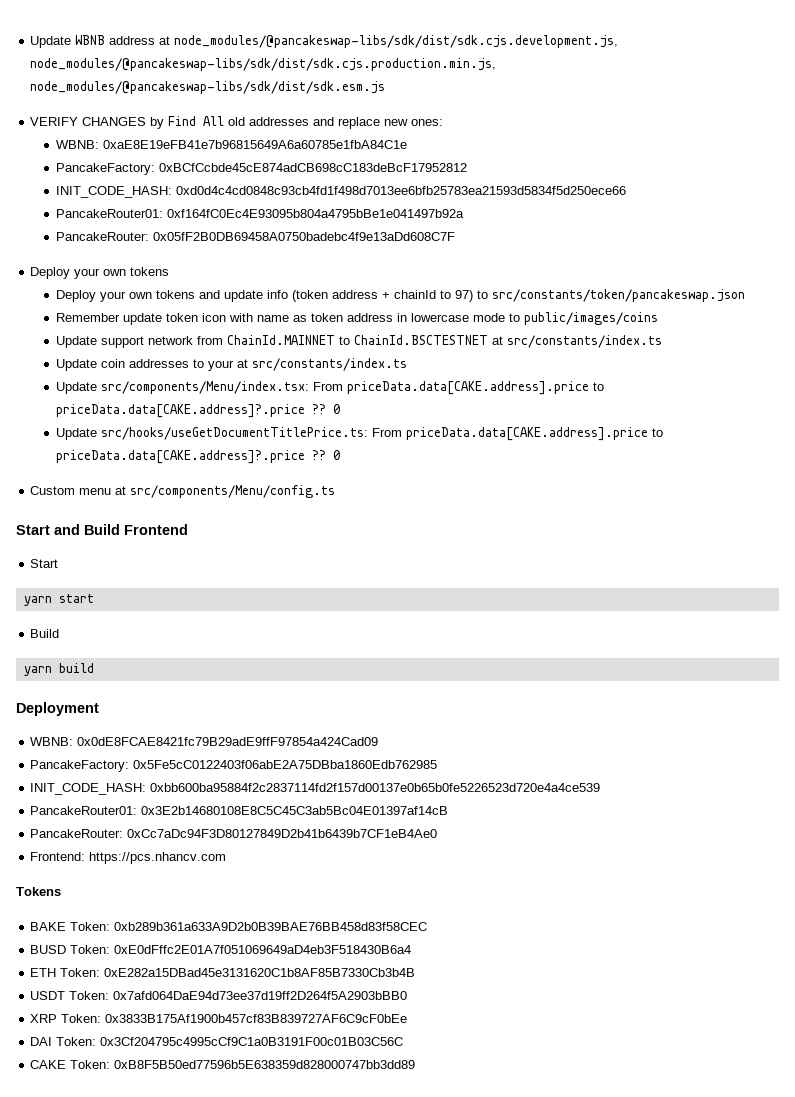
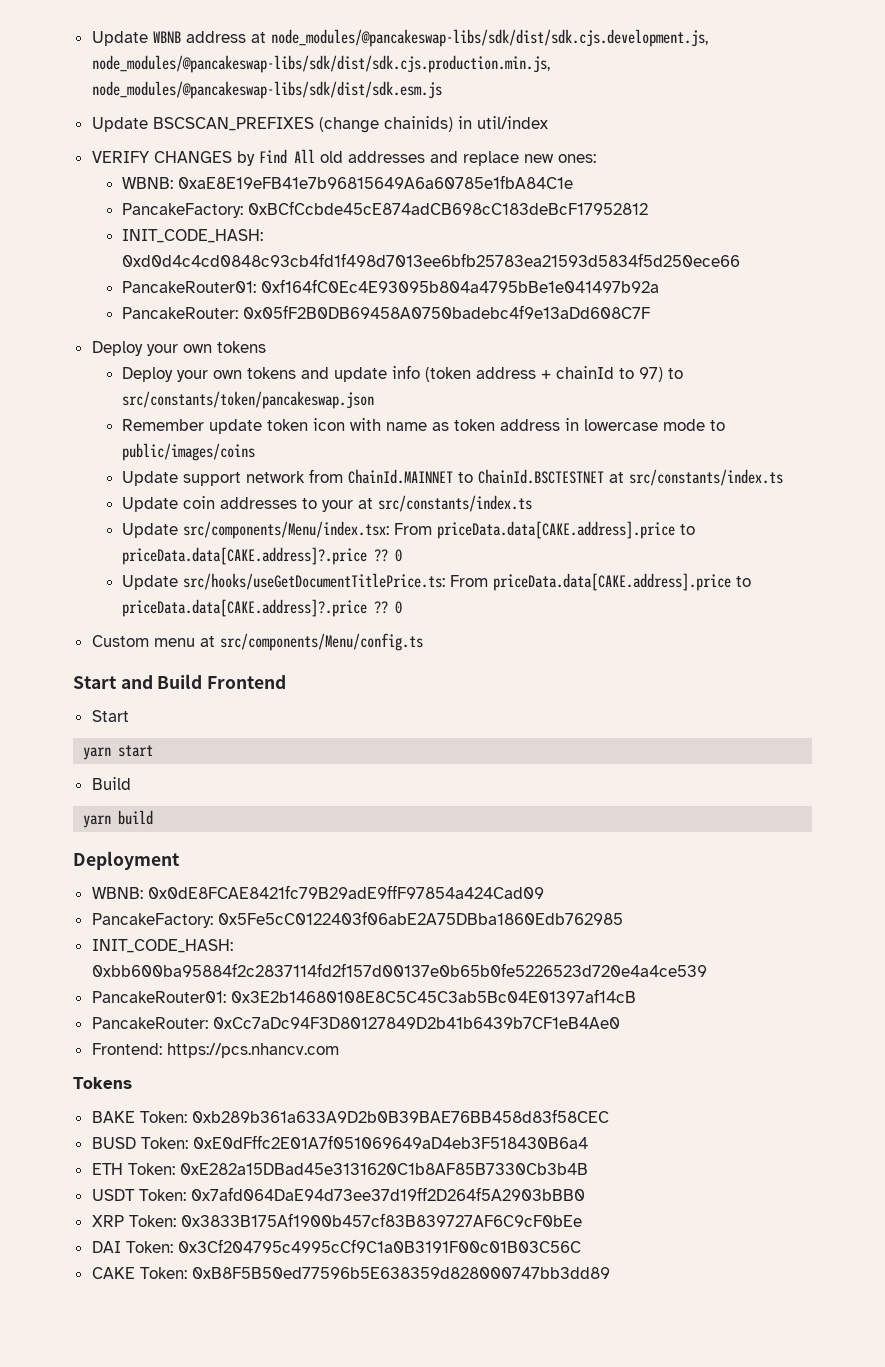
(386, 87) none -> [91,116,548,133] // Update BSCSCAN_PREFIXES (change chainids) in util/index

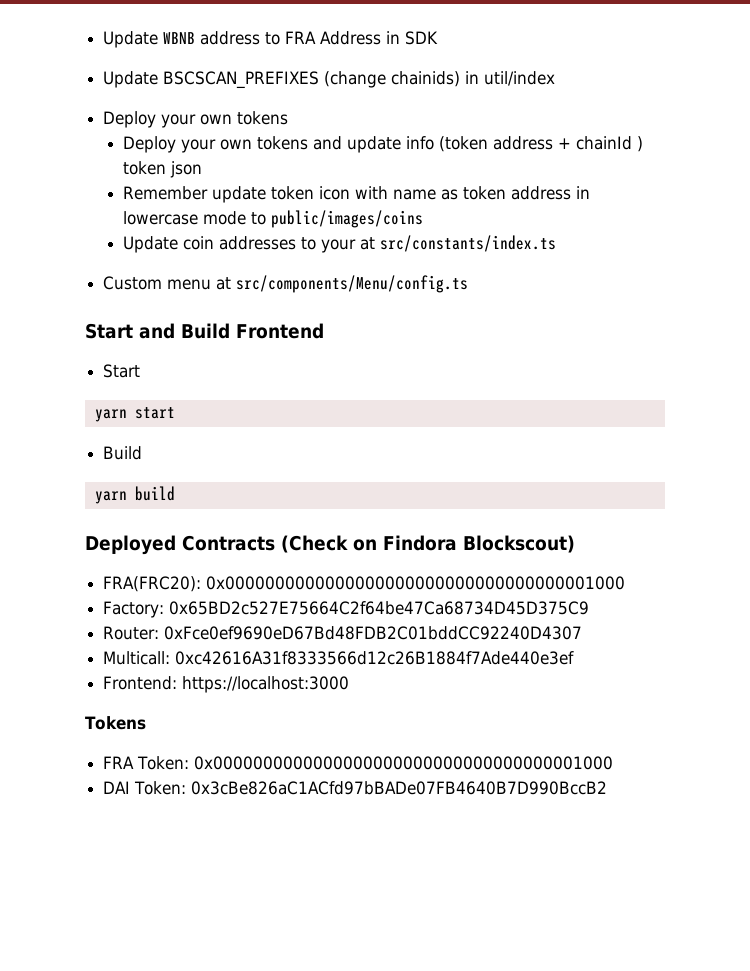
[250,29,708,47] [91,55,550,73] [91,81,442,99] at node_modules/@pancakeswap-libs/sdk/dist/sdk.cjs.development.js, node_modules/@pancakeswap-libs/sdk/dist/sdk.cjs.production.min.js, node_modules/@pancakeswap-libs/sdk/dist/sdk.esm.js -> [265,31,439,45] to FRA Address in SDK
[91,149,596,166] [122,175,574,189] [122,201,649,218] [122,229,264,243] [122,253,741,267] [122,279,660,293] [122,305,651,319] // VERIFY CHANGES by Find All old addresses and replace new ones: // WBNB: 0xaE8E19eFB41e7b96815649A6a60785e1fbA84C1e // PancakeFactory: 0xBCfCcbde45cE874adCB698cC183deBcF17952812 // INIT_CODE_HASH: 0xd0d4c4cd0848c93cb4fd1f498d7013ee6bfb25783ea21593d5834f5d250ece66 // PancakeRouter01: 0xf164fC0Ec4E93095b804a4795bBe1e041497b92a // PancakeRouter: 0x05fF2B0DB69458A0750badebc4f9e13aDd608C7F -> (556, 78) none
[619,367,684,382] [122,391,375,409] to 97) to src/constants/token/pancakeswap.json -> [637,136,644,152] [123,161,203,178] ) token json
[122,469,784,486] // Update support network from ChainId.MAINNET to ChainId.BSCTESTNET at src/constants/index.ts -> (424, 219) none
[122,521,696,539] [122,547,403,565] [122,573,752,591] [122,599,403,617] // Update src/components/Menu/index.tsx: From priceData.data[CAKE.address].price to priceData.data[CAKE.address]?.price ?? 0 // Update src/hooks/useGetDocumentTitlePrice.ts: From priceData.data[CAKE.address].price to priceData.data[CAKE.address]?.price ?? 0 -> (557, 243) none
[73,851,180,870] [91,885,544,899] [91,911,623,928] [91,939,233,953] [91,963,707,977] [91,989,636,1003] [91,1017,620,1029] Deployment // WBNB: 0x0dE8FCAE8421fc79B29adE9ffF97854a424Cad09 // PancakeFactory: 0x5Fe5cC0122403f06abE2A75DBba1860Edb762985 // INIT_CODE_HASH: 0xbb600ba95884f2c2837114fd2f157d00137e0b65b0fe5226523d720e4a4ce539 // PancakeRouter01: 0x3E2b14680108E8C5C45C3ab5Bc04E01397af14cB // PancakeRouter: 0xCc7aDc94F3D80127849D2b41b6439b7CF1eB4Ae0 -> [85,535,575,555] [103,576,626,592] [103,601,590,618] [103,626,583,640] [103,651,575,665] Deployed Contracts (Check on Findora Blockscout) // FRA(FRC20): 0x0000000000000000000000000000000000001000 // Factory: 0x65BD2c527E75664C2f64be47Ca68734D45D375C9 // Router: 0xFce0ef9690eD67Bd48FDB2C01bddCC92240D4307 // Multicall: 0xc42616A31f8333566d12c26B1884f7Ade440e3ef
[166,1043,339,1058] https://pcs.nhancv.com -> [182,676,350,693] https://localhost:3000
[91,1109,609,1123] [91,1135,588,1149] [91,1163,588,1175] [91,1187,585,1201] [91,1213,582,1227] [91,1239,581,1253] [91,1267,610,1279] BAKE Token: 0xb289b361a633A9D2b0B39BAE76BB458d83f58CEC // BUSD Token: 0xE0dFffc2E01A7f051069649aD4eb3F518430B6a4 // ETH Token: 0xE282a15DBad45e3131620C1b8AF85B7330Cb3b4B // USDT Token: 0x7afd064DaE94d73ee37d19ff2D264f5A2903bBB0 // XRP Token: 0x3833B175Af1900b457cf83B839727AF6C9cF0bEe // DAI Token: 0x3Cf204795c4995cCf9C1a0B3191F00c01B03C56C // CAKE Token: 0xB8F5B50ed77596b5E638359d828000747bb3dd89 -> [103,756,614,770] [103,781,608,795] FRA Token: 0x0000000000000000000000000000000000001000 // DAI Token: 0x3cBe826aC1ACfd97bBADe07FB4640B7D990BccB2

